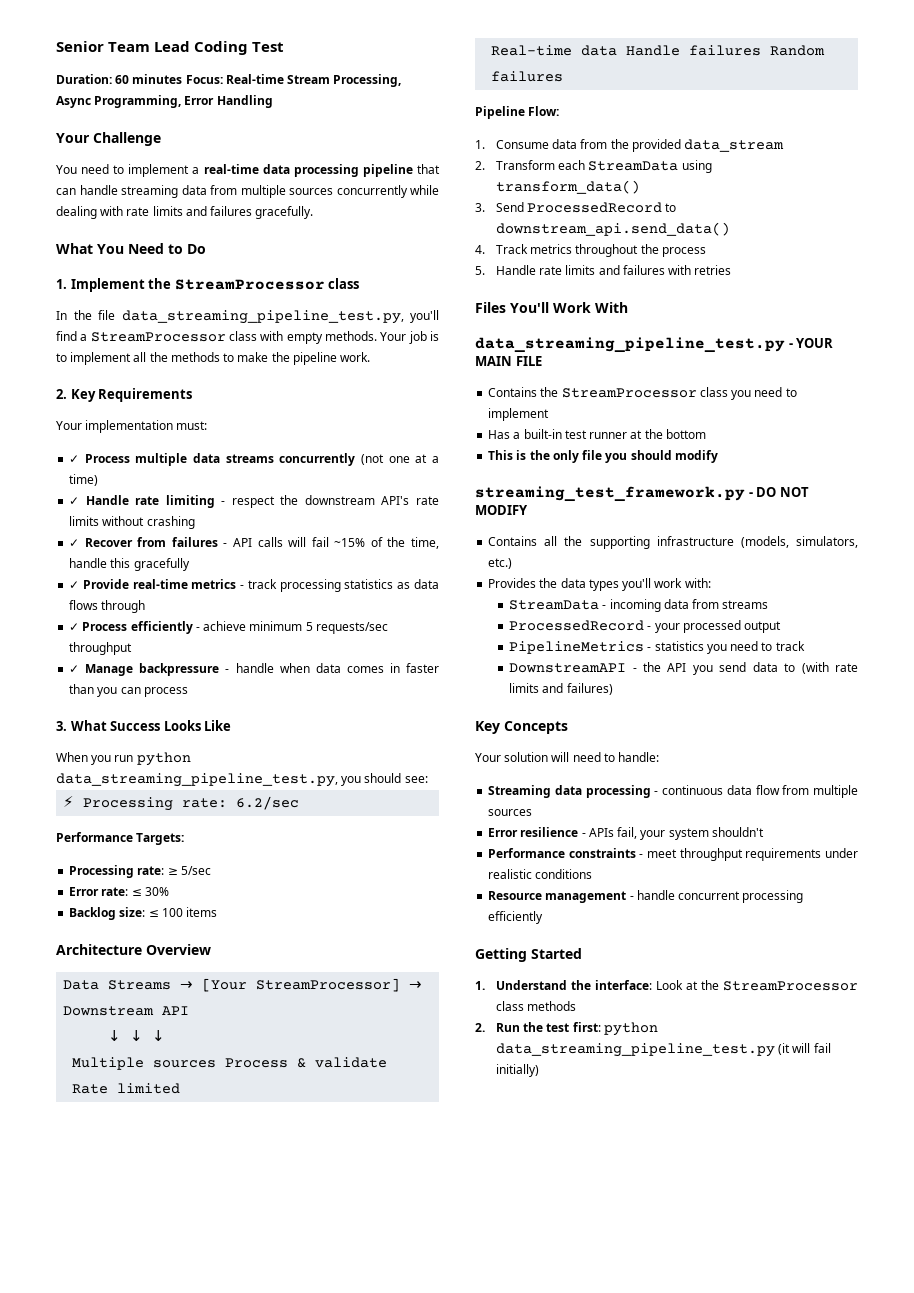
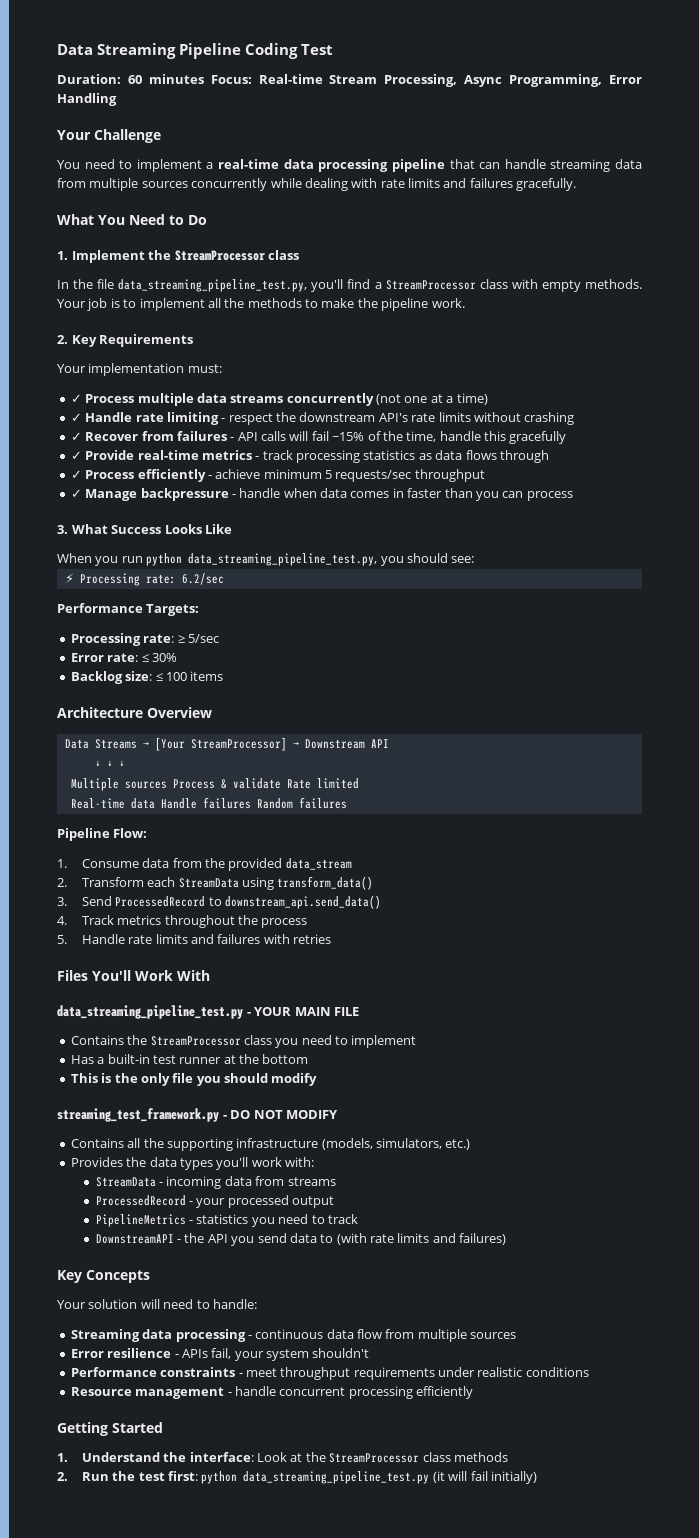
[56,41,191,52] Senior Team Lead -> [57,43,241,59] Data Streaming Pipeline

